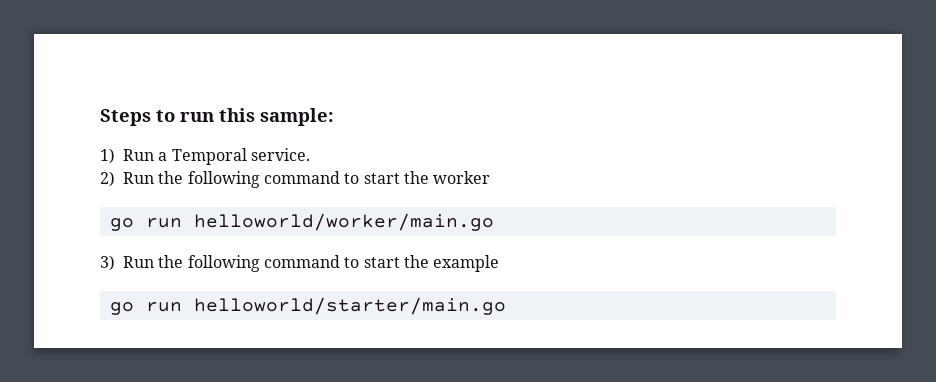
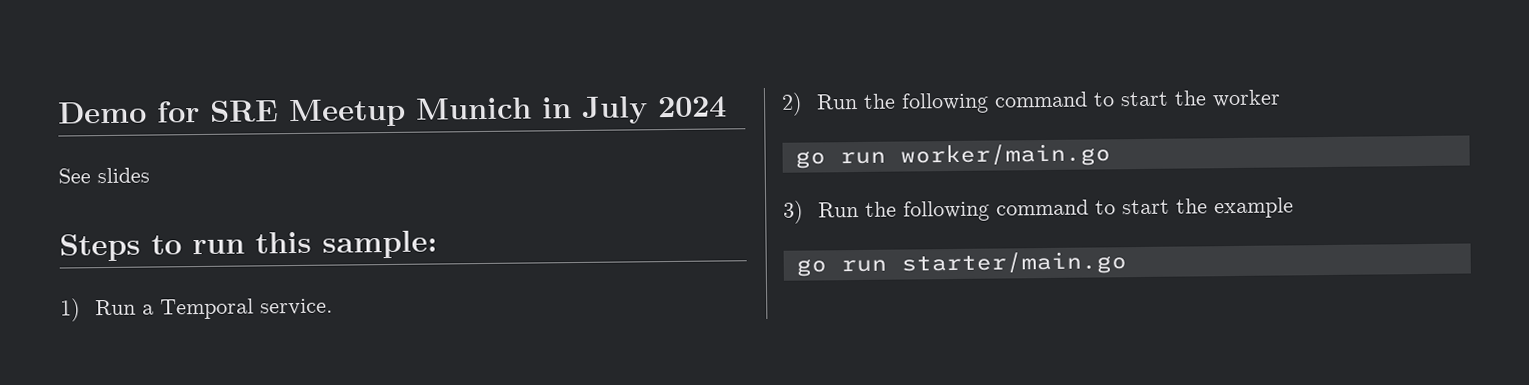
(100, 117) none -> [58,96,727,128] [58,167,150,184] Demo for SRE Meetup Munich in July 2024 // See slides //
[193,213,494,231] helloworld/worker/main.go -> [899,143,1111,168] worker/main.go
[193,297,506,315] helloworld/starter/main.go -> [900,251,1127,276] starter/main.go

